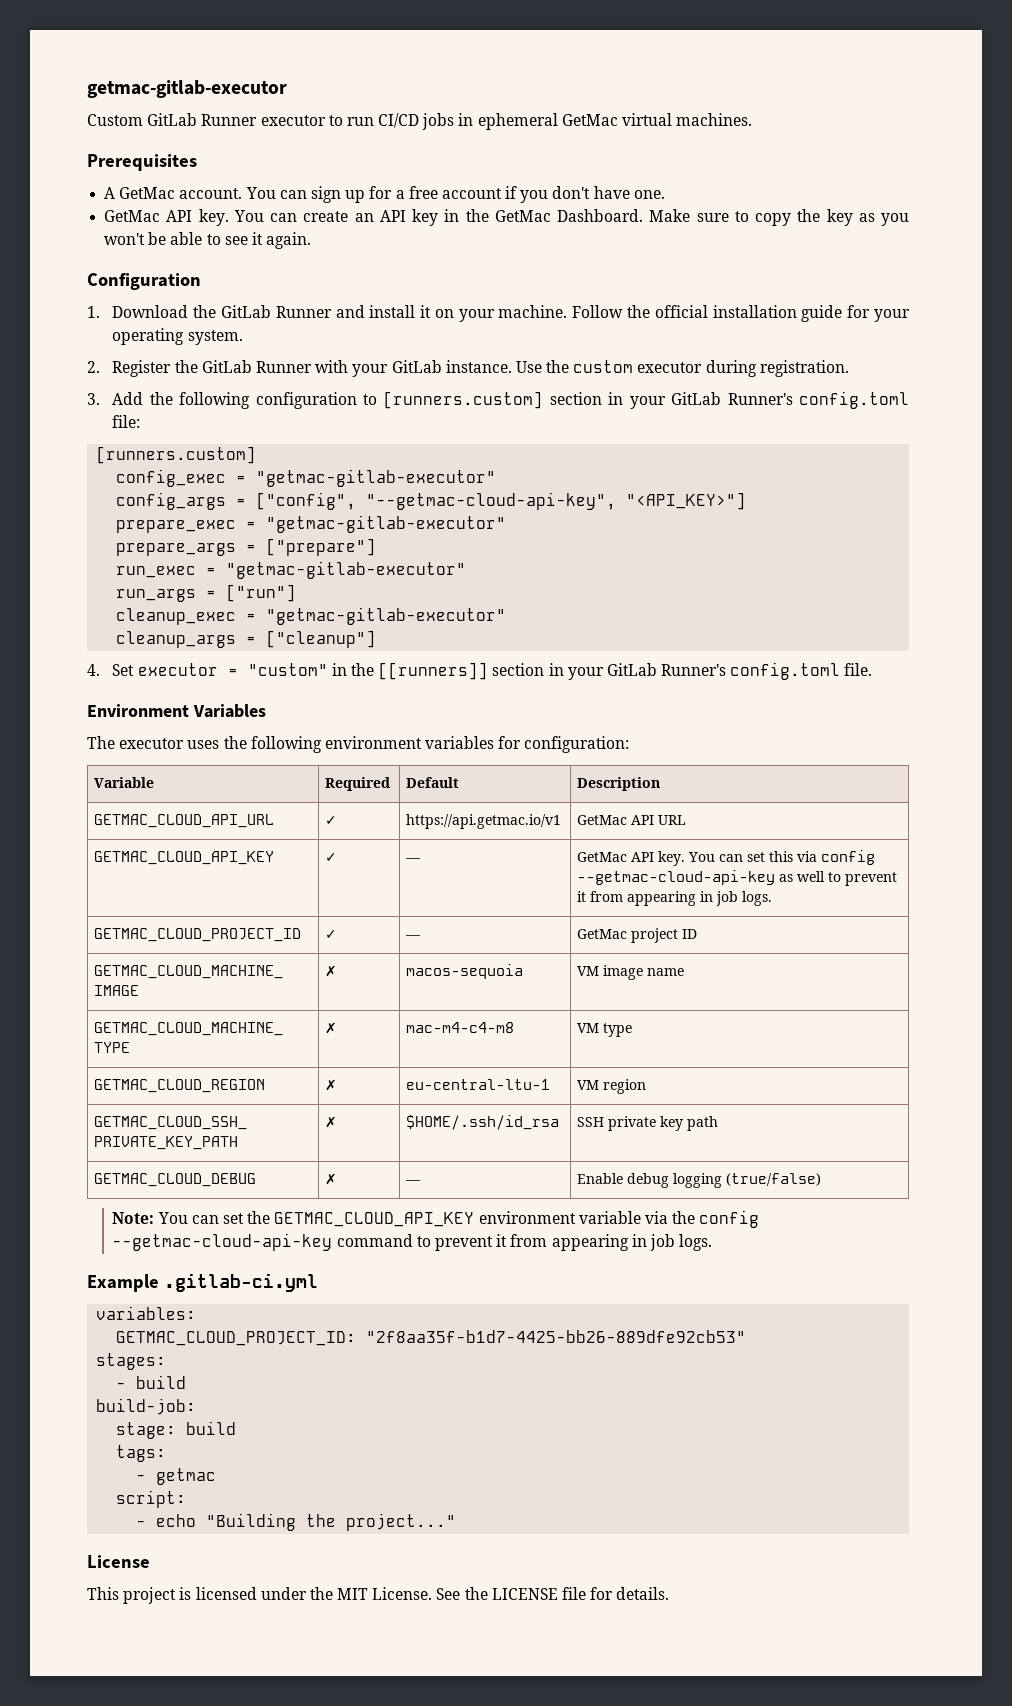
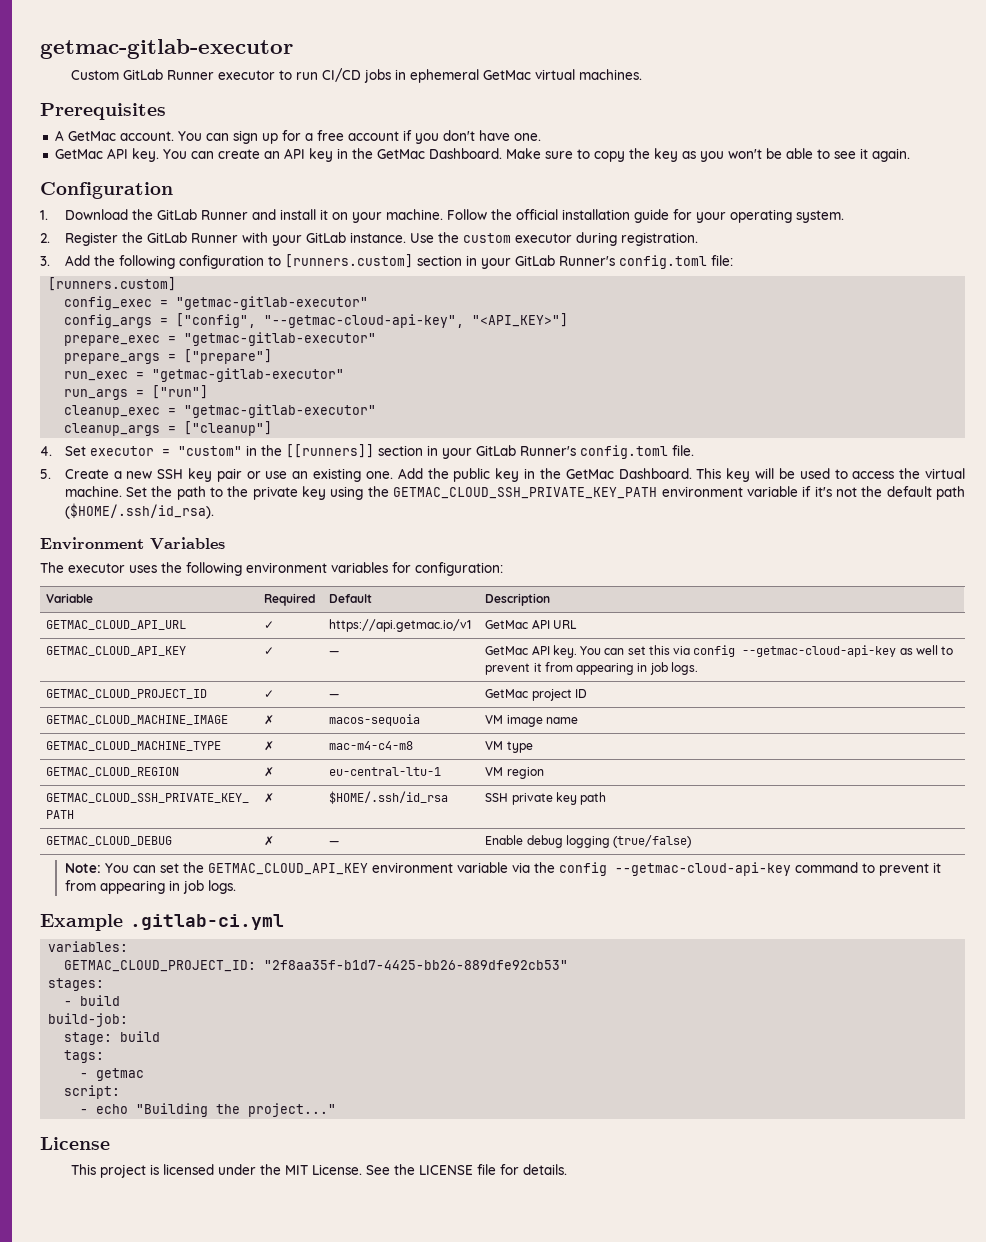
(873, 669) none -> [40,468,965,482] [64,486,965,500] [64,503,214,519] // 5. Create a new SSH key pair or use an existing one. Add the public key in the GetMac Dashboard. This key will be used to access the virtual machine. Set the path to the private key using the GETMAC_CLOUD_SSH_PRIVATE_KEY_PATH environment variable if it's not the default path ($HOME/.ssh/id_rsa).

